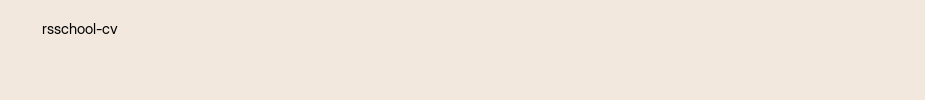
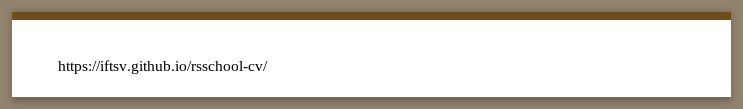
[42,23,118,34] rsschool-cv -> [58,60,268,74] https://iftsv.github.io/rsschool-cv/

